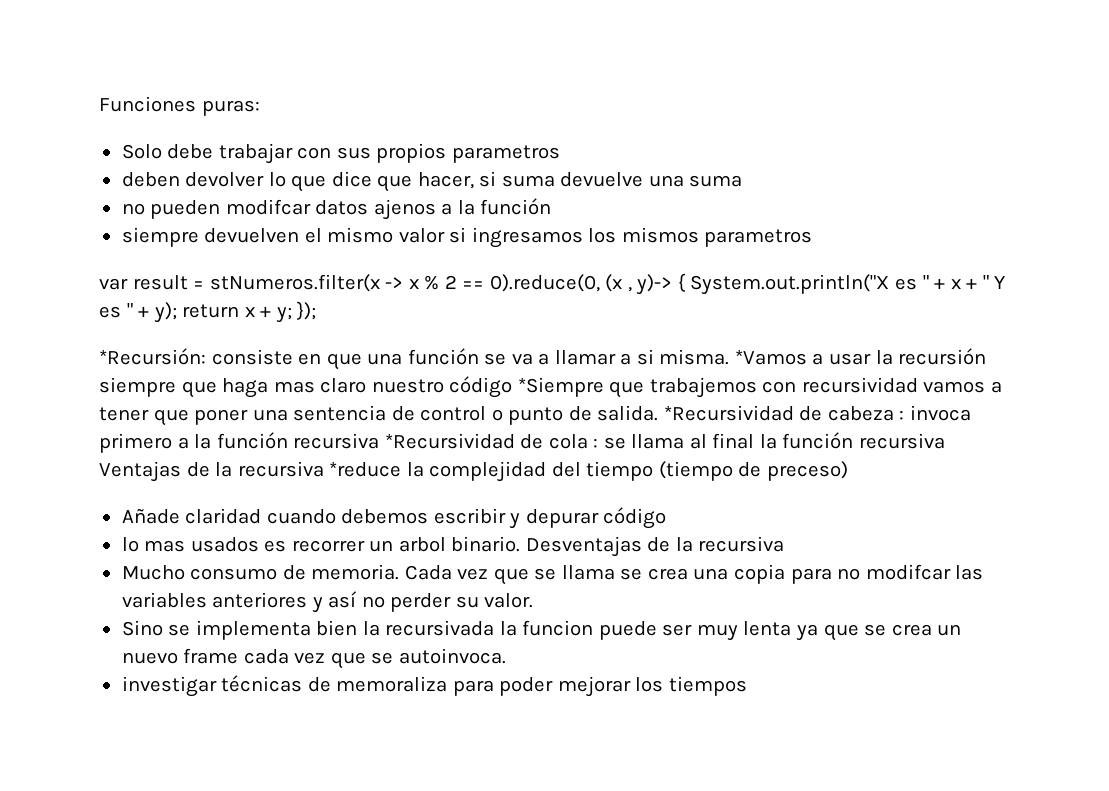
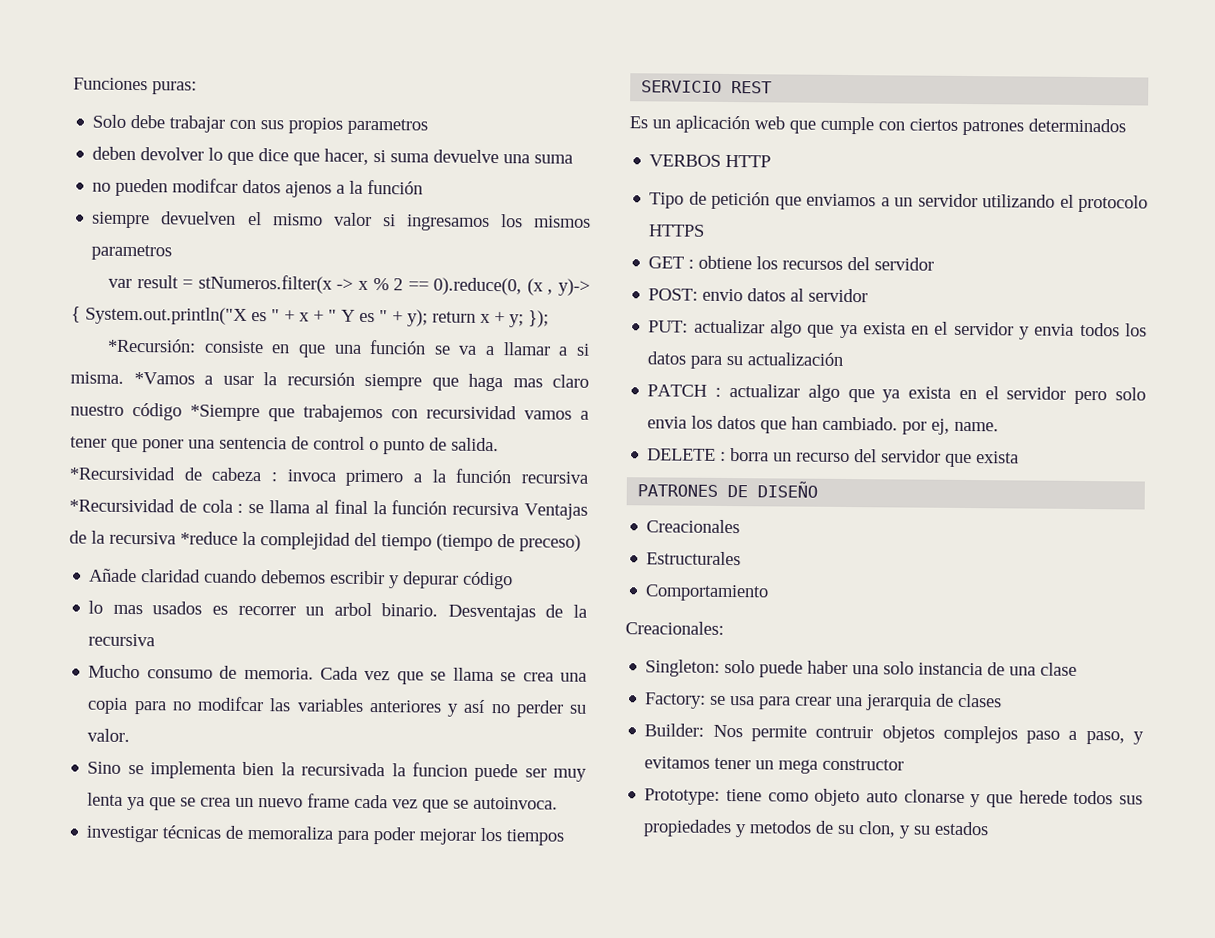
(747, 686) none -> [641,80,773,94] [629,115,1126,136] [649,154,772,168] [649,191,1148,213] [648,224,706,237] [648,255,935,271] [648,288,869,303] [648,319,1147,340] [647,351,844,369] [647,384,1146,405] [647,415,1000,435] [647,448,1020,468] [637,481,819,498] [646,519,741,534] [646,551,742,566] [645,584,770,602] [625,621,724,635] [645,659,1078,678] [644,692,1003,711] [644,723,1144,745] [644,756,905,774] [644,788,1143,808] [643,819,990,839] // SERVICIO REST // Es un aplicación web que cumple con ciertos patrones determinados // VERBOS HTTP // Tipo de petición que enviamos a un servidor utilizando el protocolo HTTPS // GET : obtiene los recursos del servidor // POST: envio datos al servidor // PUT: actualizar algo que ya exista en el servidor y envia todos los datos para su actualización // PATCH : actualizar algo que ya exista en el servidor pero solo envia los datos que han cambiado. por ej, name. // DELETE : borra un recurso del servidor que exista // PATRONES DE DISEÑO // Creacionales // Estructurales // Comportamiento // Creacionales: // Singleton: solo puede haber una solo instancia de una clase // Factory: se usa para crear una jerarquia de clases // Builder: Nos permite contruir objetos complejos paso a paso, y evitamos tener un mega constructor // Prototype: tiene como objeto auto clonarse y que herede todos sus propiedades y metodos de su clon, y su estados

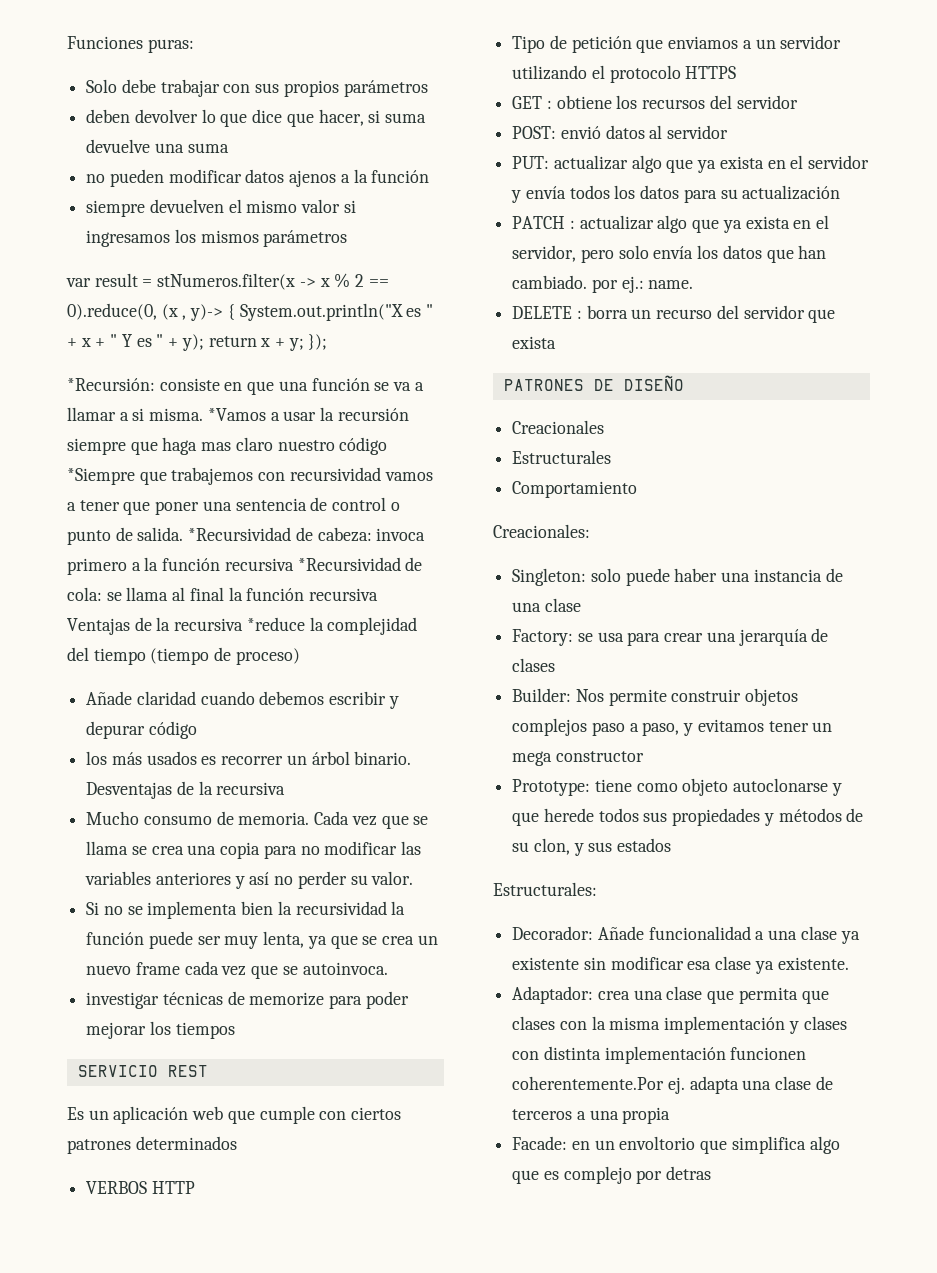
[347,118,429,135] parametros -> [343,80,428,97] parámetros
[172,178,239,193] modifcar -> [168,169,242,183] modificar
[91,244,173,261] parametros -> [263,230,348,247] parámetros
[211,467,277,482] cabeza : -> [317,527,372,542] cabeza:
[201,499,244,513] cola : -> [67,587,102,601] cola:
[519,534,581,552] preceso) -> [235,648,300,665] proceso)
[88,600,143,615] lo mas -> [86,751,142,765] los más
[333,602,372,617] arbol -> [311,751,350,765] árbol
[197,696,265,712] modifcar -> [324,841,398,855] modificar
[87,761,122,774] Sino -> [86,902,123,915] Si no
[301,762,468,777] recursivada la funcion -> [295,901,406,915] [86,932,145,945] recursividad la función
[87,792,124,806] lenta -> [263,931,305,948] lenta,
[247,826,334,840] memoraliza -> [249,992,325,1006] memorize
[702,288,744,302] envio -> [560,126,601,139] envió
[1034,323,1075,336] envia -> [525,186,566,199] envía
[1006,386,1067,400] servidor -> [512,245,577,262] servidor,
[647,416,688,429] envia -> [653,246,694,259] envía
[931,418,951,435] ej, -> [621,276,644,293] ej.:
[883,661,915,675] solo -> (751, 577) none
[865,694,933,711] jerarquia -> [738,629,808,646] jerarquía
[815,725,874,739] contruir -> [671,689,742,702] construir
[866,789,965,804] auto clonarse -> [733,778,829,792] autoclonarse
[749,820,813,834] metodos -> [778,808,842,822] métodos
[913,825,932,835] su -> [588,842,613,852] sus
(990, 828) none -> [493,882,597,896] [512,926,860,944] [512,956,849,974] [512,986,829,1004] [512,1016,847,1034] [512,1046,807,1064] [512,1076,833,1094] [512,1107,671,1124] [512,1136,840,1154] [512,1166,712,1184] // Estructurales: // Decorador: Añade funcionalidad a una clase ya existente sin modificar esa clase ya existente. // Adaptador: crea una clase que permita que clases con la misma implementación y clases con distinta implementación funcionen coherentemente.Por ej. adapta una clase de terceros a una propia // Facade: en un envoltorio que simplifica algo que es complejo por detras

